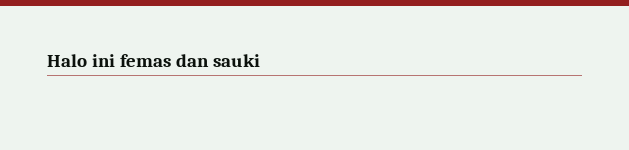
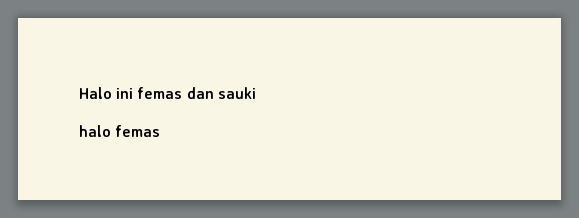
(260, 60) none -> [79,125,161,137] // halo femas

